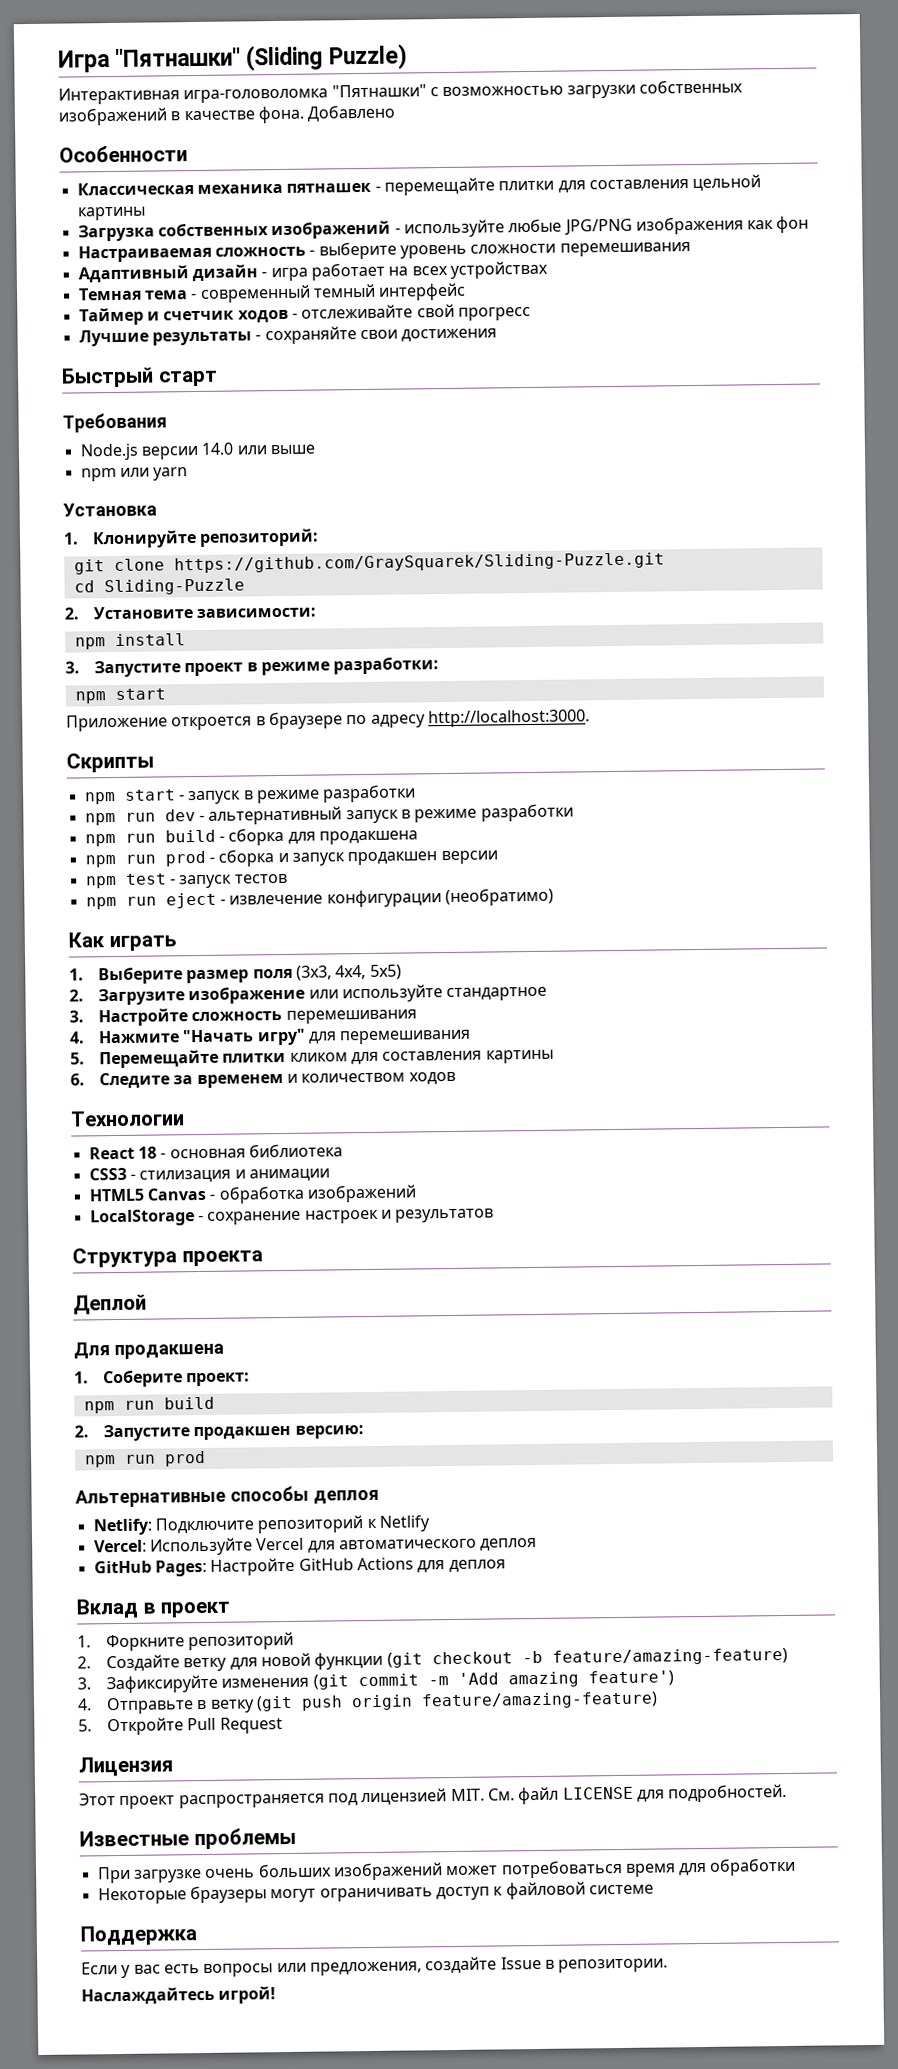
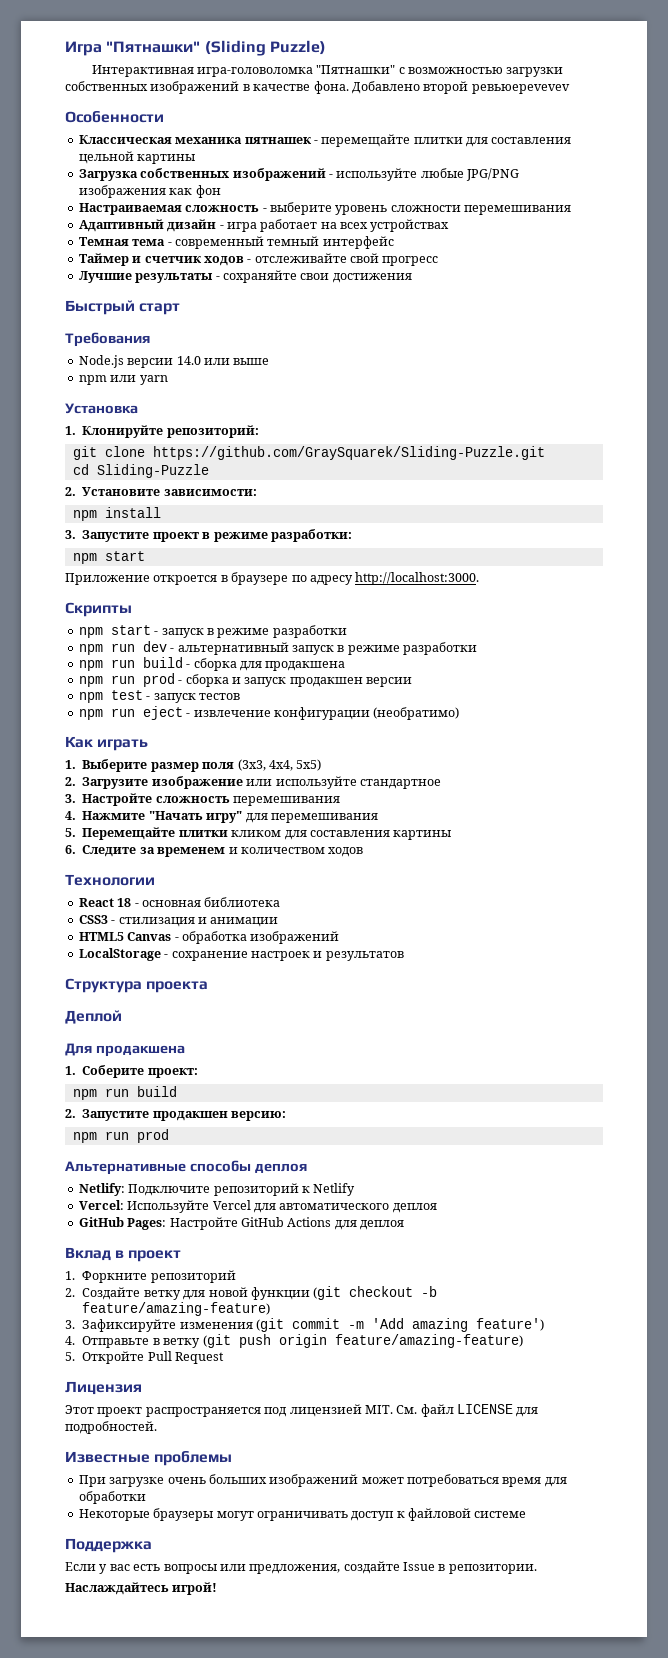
(396, 113) none -> [423,81,570,94] второй ревьюерevevev

